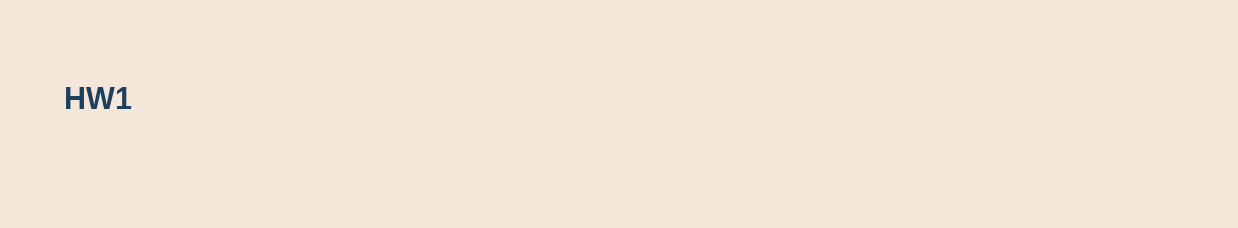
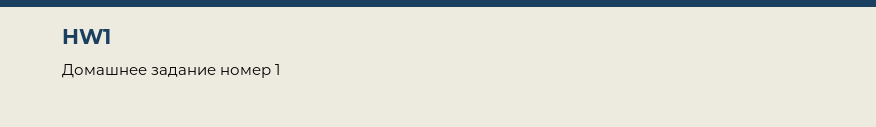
(132, 98) none -> [62,64,281,78] // Домашнее задание номер 1

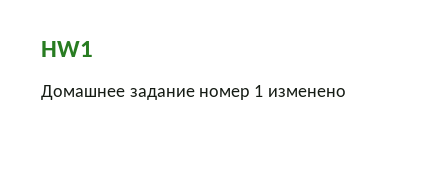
(281, 69) none -> [267,88,346,97] изменено

